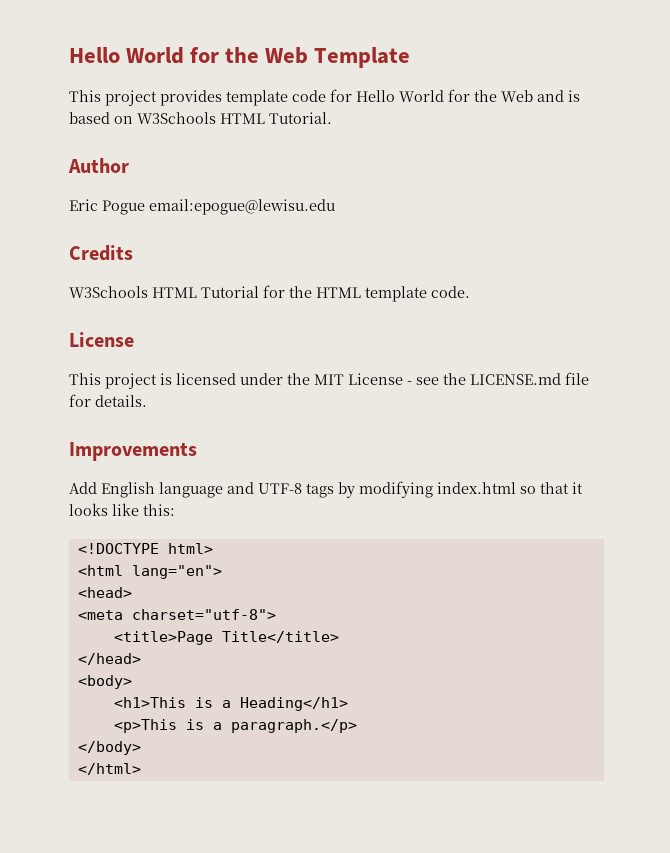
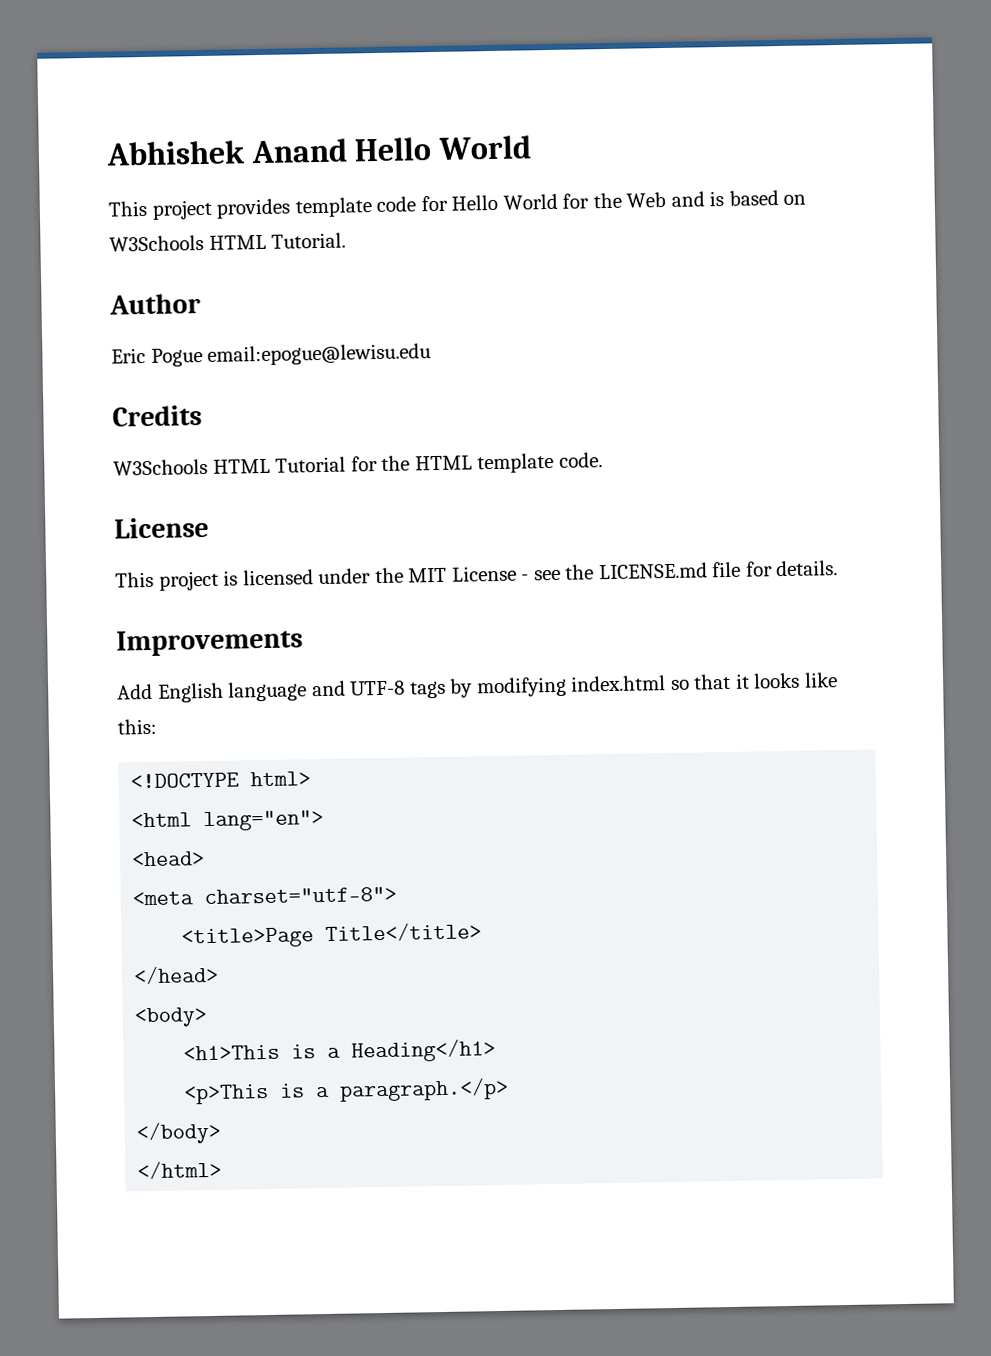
[69,47,411,68] Hello World for the Web Template -> [106,135,532,166] Abhishek Anand Hello World

